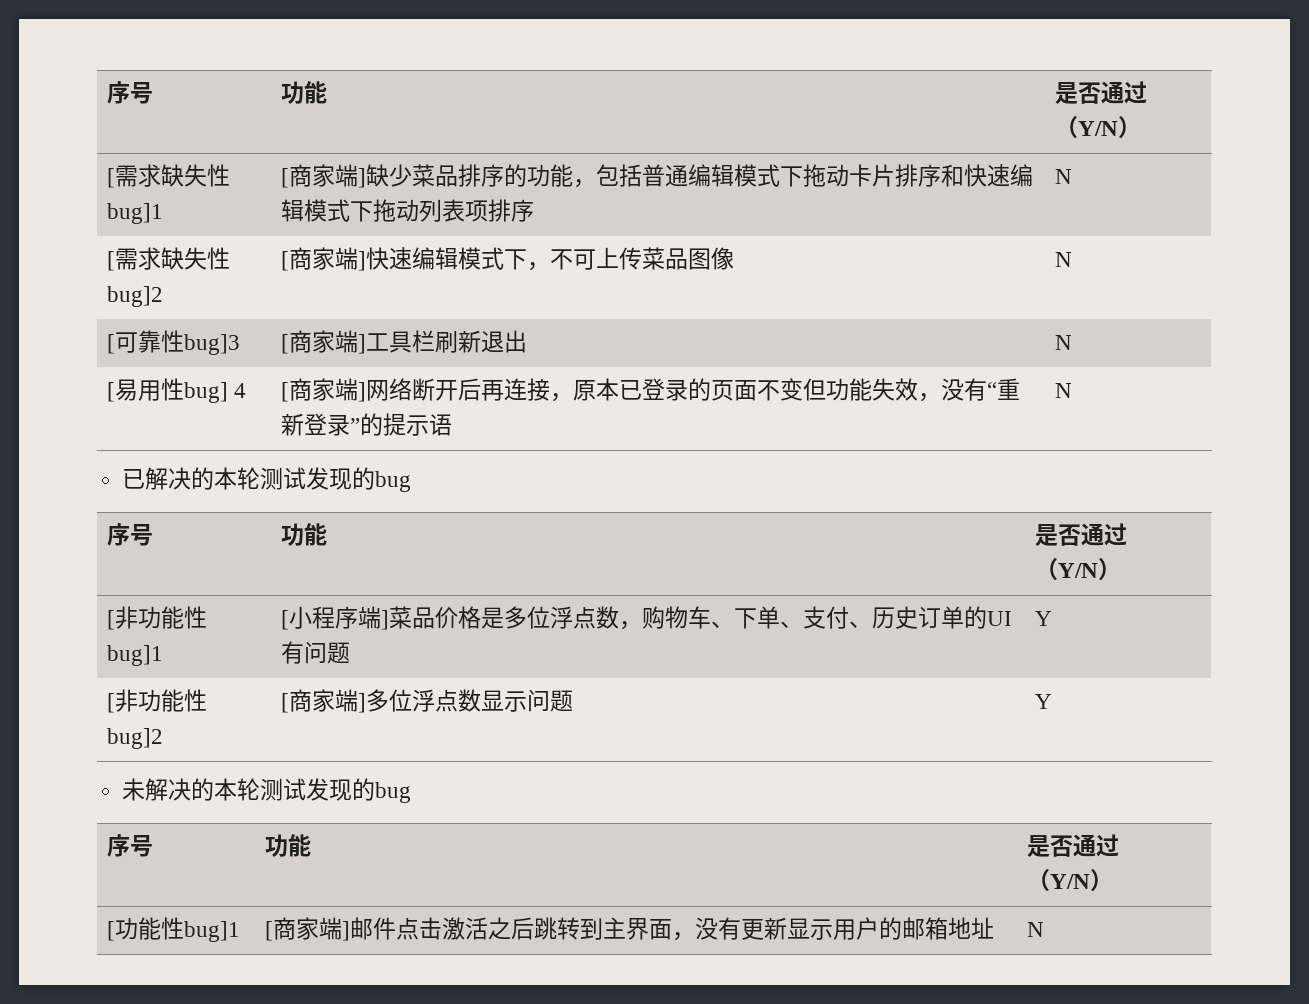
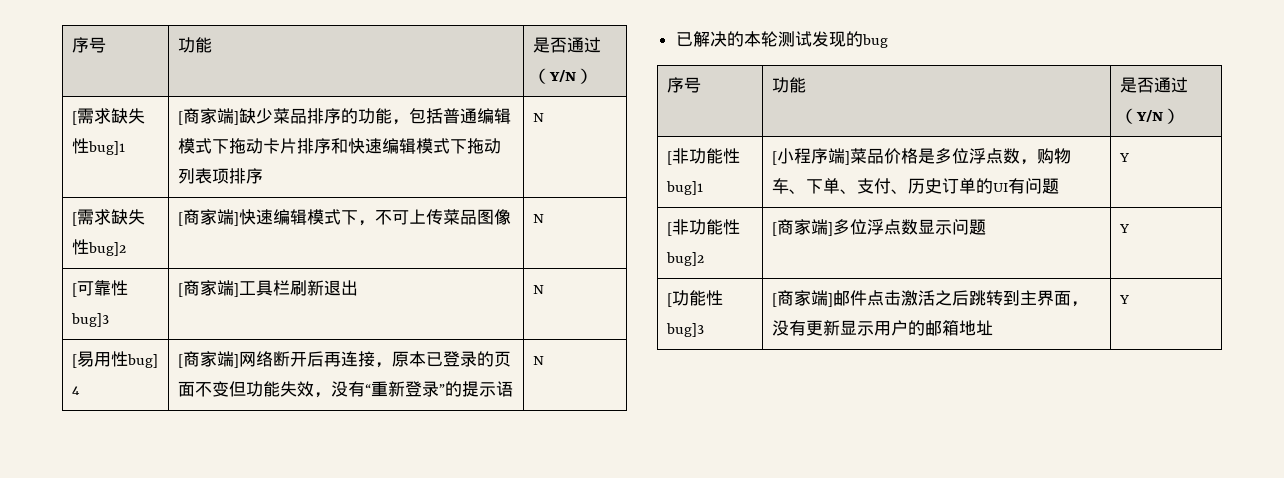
[122,778,412,803] [106,834,153,857] [264,834,311,857] [1026,834,1119,857] [1026,869,1113,892] // 未解决的本轮测试发现的bug // 序号 | 功能 | 是否通过（Y/N） -> (1130, 228) none
[183,921,240,942] bug]1 -> [666,323,705,337] bug]3
[1026,922,1044,937] N -> [1119,295,1130,304] Y

